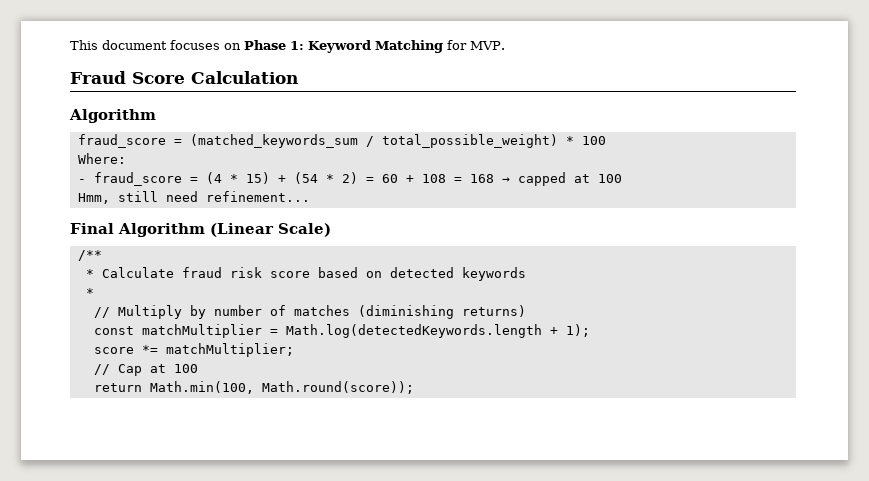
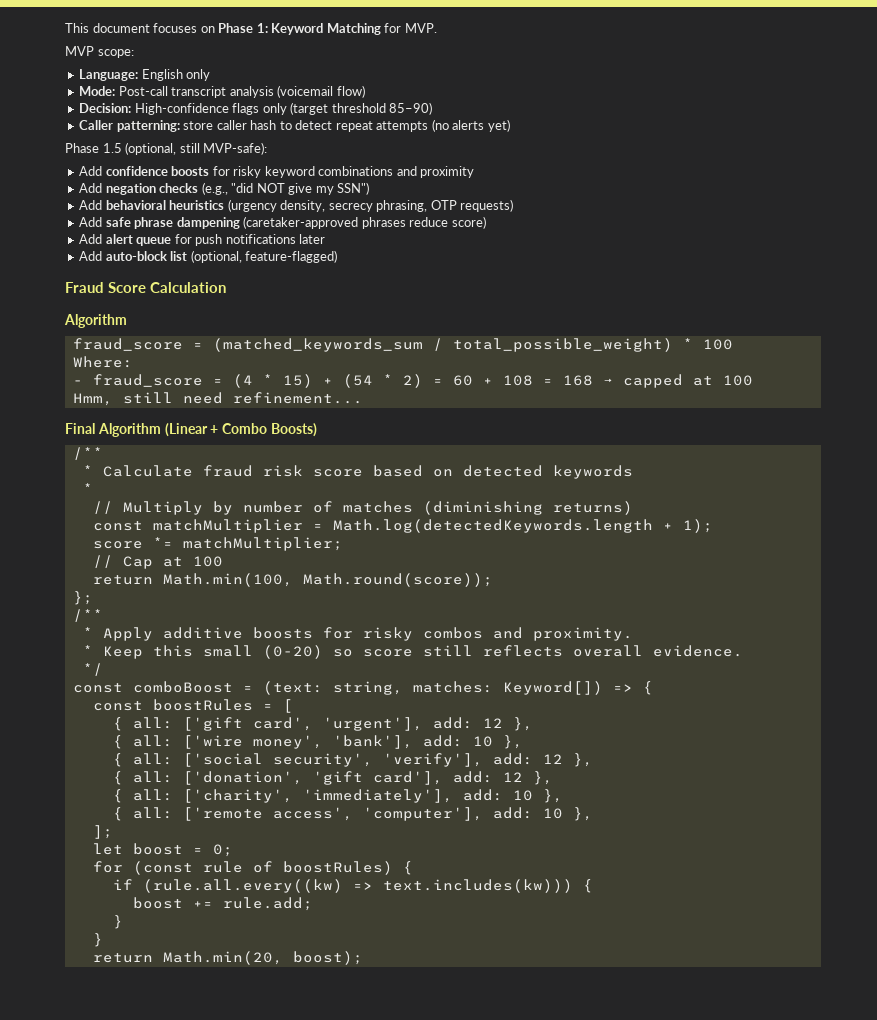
(505, 45) none -> [65,46,134,58] [79,69,211,81] [79,85,365,98] [79,102,433,115] [79,119,510,132] [65,142,268,155] [79,166,475,178] [79,182,370,195] [79,199,514,212] [79,216,486,229] [79,234,326,246] [79,250,338,263] // MVP scope: // Language: English only // Mode: Post-call transcript analysis (voicemail flow) // Decision: High-confidence flags only (target threshold 85–90) // Caller patterning: store caller hash to detect repeat attempts (no alerts yet) // Phase 1.5 (optional, still MVP-safe): // Add confidence boosts for risky keyword combinations and proximity // Add negation checks (e.g., "did NOT give my SSN") // Add behavioral heuristics (urgency density, secrecy phrasing, OTP requests) // Add safe phrase dampening (caretaker-approved phrases reduce score) // Add alert queue for push notifications later // Add auto-block list (optional, feature-flagged)
[278,223,331,237] Scale) -> [210,423,317,437] + Combo Boosts)
(414, 387) none -> [72,591,93,605] [72,609,103,622] [82,627,633,641] [82,645,743,659] [82,663,103,676] [72,681,653,695] [92,699,293,713] [112,717,533,731] [112,735,523,749] [112,753,593,767] [112,771,553,785] [112,789,563,803] [112,807,593,821] [92,825,113,839] [92,843,233,857] [92,861,413,875] [112,879,593,893] [132,897,313,911] [112,915,123,929] [92,933,103,947] [92,951,363,965] // }; // /** // * Apply additive boosts for risky combos and proximity. // * Keep this small (0-20) so score still reflects overall evidence. // */ // const comboBoost = (text: string, matches: Keyword[]) => { // const boostRules = [ // { all: ['gift card', 'urgent'], add: 12 }, // { all: ['wire money', 'bank'], add: 10 }, // { all: ['social security', 'verify'], add: 12 }, // { all: ['donation', 'gift card'], add: 12 }, // { all: ['charity', 'immediately'], add: 10 }, // { all: ['remote access', 'computer'], add: 10 }, // ]; // let boost = 0; // for (const rule of boostRules) { // if (rule.all.every((kw) => text.includes(kw))) { // boost += rule.add; // } // } // return Math.min(20, boost);

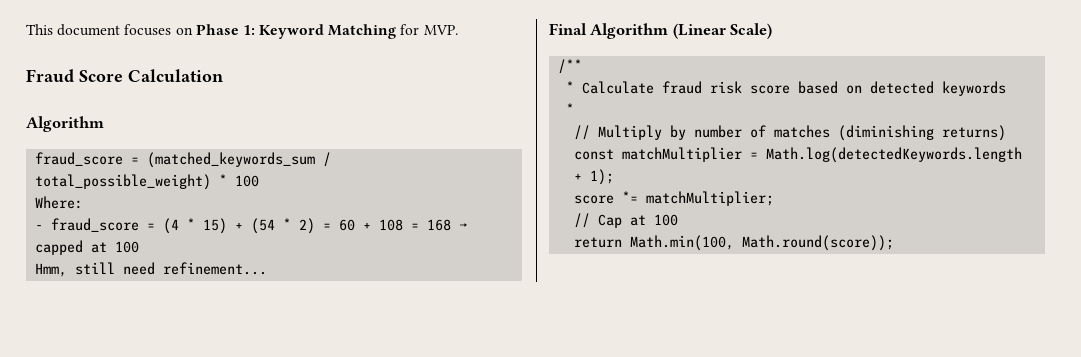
[65,46,134,58] [79,69,211,81] [79,85,365,98] [79,102,433,115] [79,119,510,132] [65,142,268,155] [79,166,475,178] [79,182,370,195] [79,199,514,212] [79,216,486,229] [79,234,326,246] [79,250,338,263] // MVP scope: // Language: English only // Mode: Post-call transcript analysis (voicemail flow) // Decision: High-confidence flags only (target threshold 85–90) // Caller patterning: store caller hash to detect repeat attempts (no alerts yet) // Phase 1.5 (optional, still MVP-safe): // Add confidence boosts for risky keyword combinations and proximity // Add negation checks (e.g., "did NOT give my SSN") // Add behavioral heuristics (urgency density, secrecy phrasing, OTP requests) // Add safe phrase dampening (caretaker-approved phrases reduce score) // Add alert queue for push notifications later // Add auto-block list (optional, feature-flagged) -> (458, 30) none
[210,423,317,437] + Combo Boosts) -> [730,23,773,39] Scale)
[72,591,93,605] [72,609,103,622] [82,627,633,641] [82,645,743,659] [82,663,103,676] [72,681,653,695] [92,699,293,713] [112,717,533,731] [112,735,523,749] [112,753,593,767] [112,771,553,785] [112,789,563,803] [112,807,593,821] [92,825,113,839] [92,843,233,857] [92,861,413,875] [112,879,593,893] [132,897,313,911] [112,915,123,929] [92,933,103,947] [92,951,363,965] // }; // /** // * Apply additive boosts for risky combos and proximity. // * Keep this small (0-20) so score still reflects overall evidence. // */ // const comboBoost = (text: string, matches: Keyword[]) => { // const boostRules = [ // { all: ['gift card', 'urgent'], add: 12 }, // { all: ['wire money', 'bank'], add: 10 }, // { all: ['social security', 'verify'], add: 12 }, // { all: ['donation', 'gift card'], add: 12 }, // { all: ['charity', 'immediately'], add: 10 }, // { all: ['remote access', 'computer'], add: 10 }, // ]; // let boost = 0; // for (const rule of boostRules) { // if (rule.all.every((kw) => text.includes(kw))) { // boost += rule.add; // } // } // return Math.min(20, boost); -> (895, 243) none

